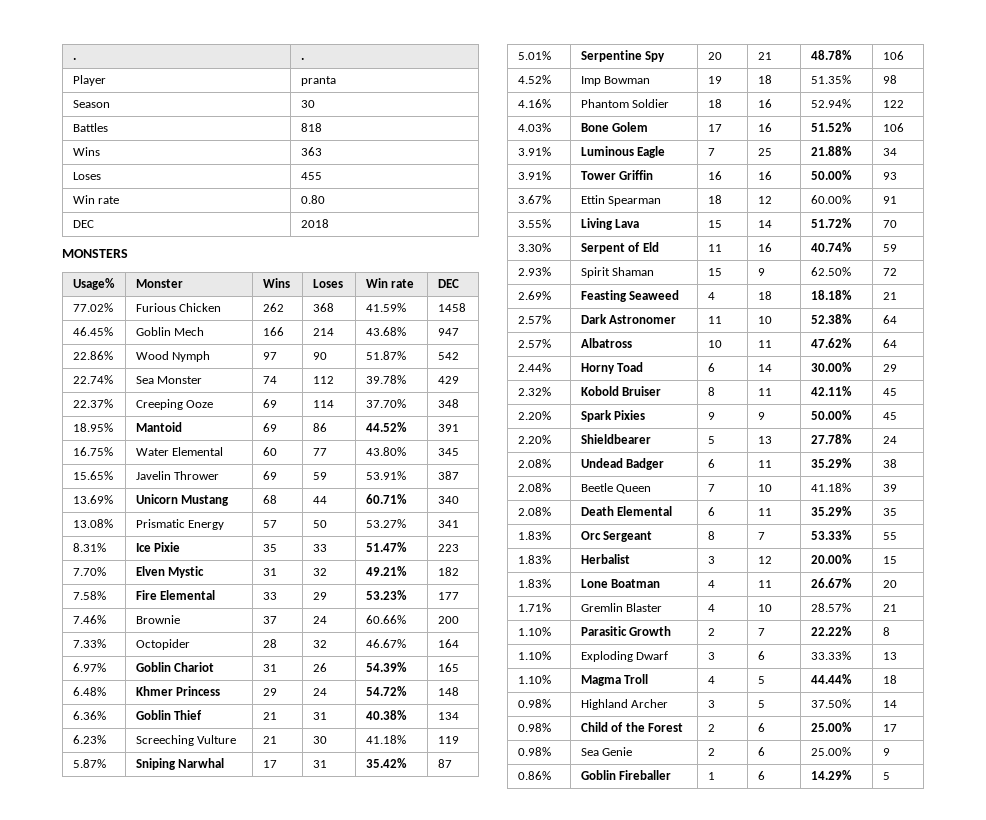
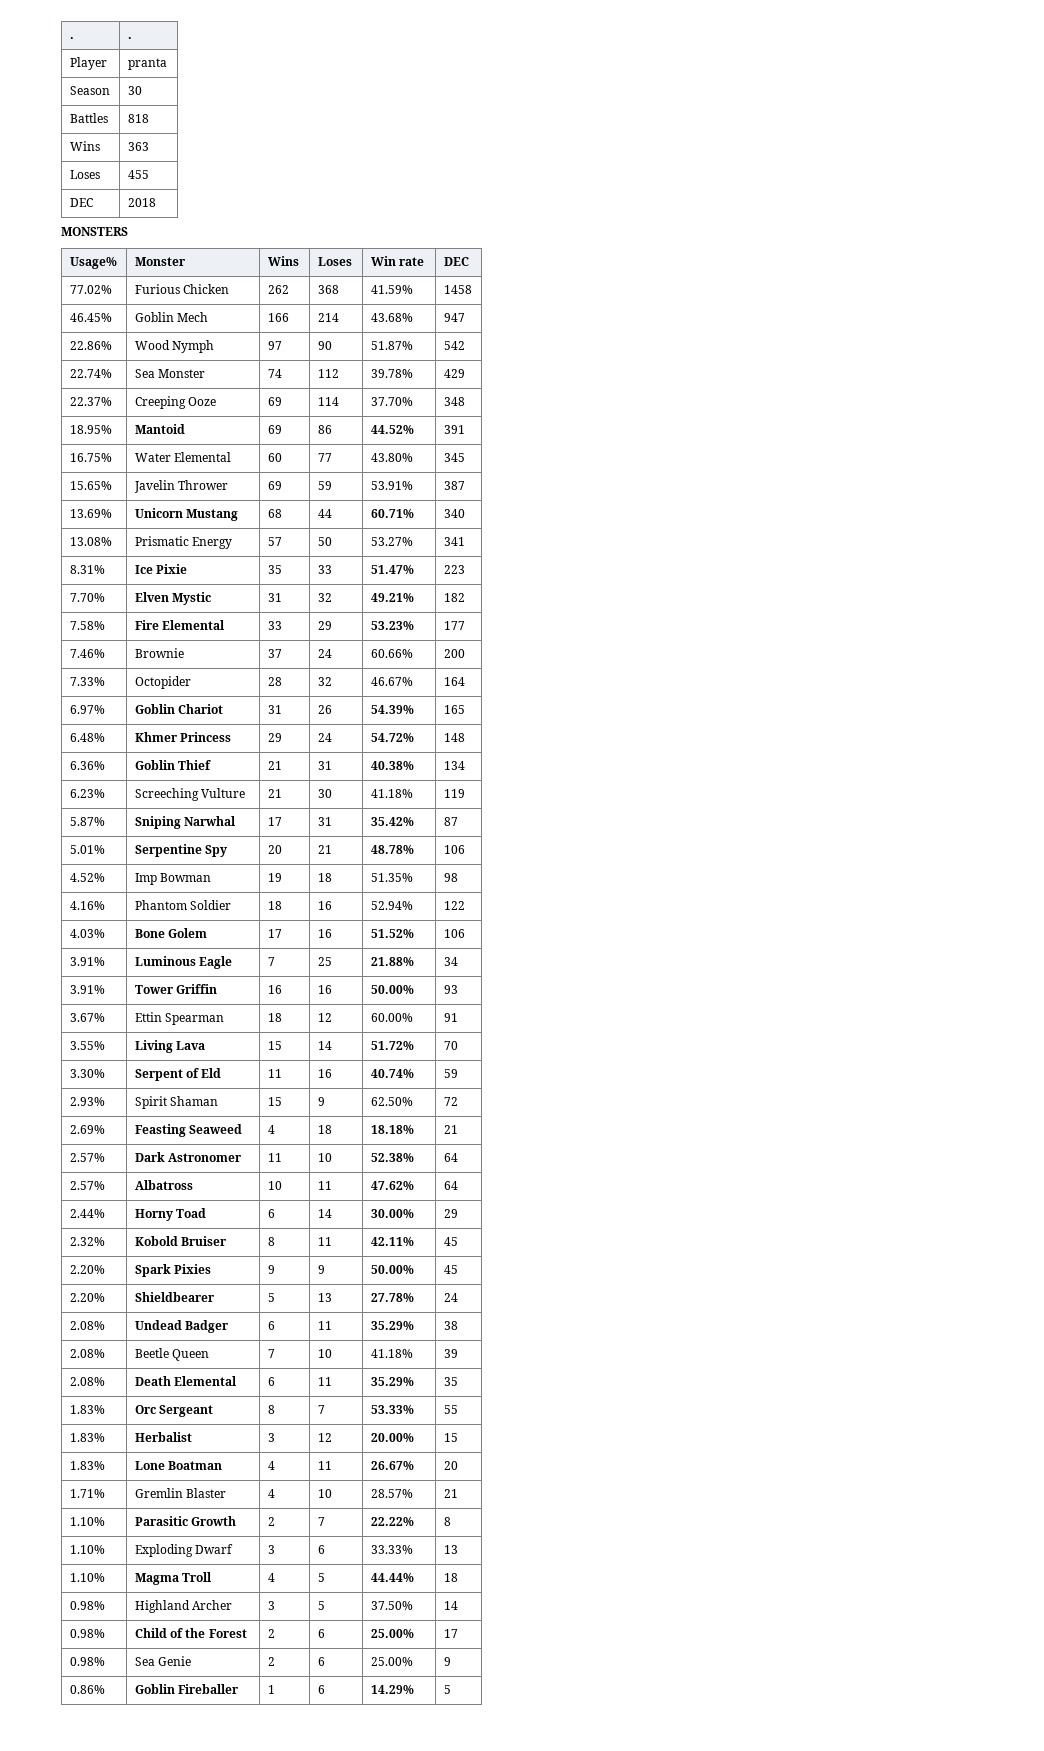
[72,195,120,204] [300,195,325,204] // Win rate | 0.80 -> (149, 174) none

